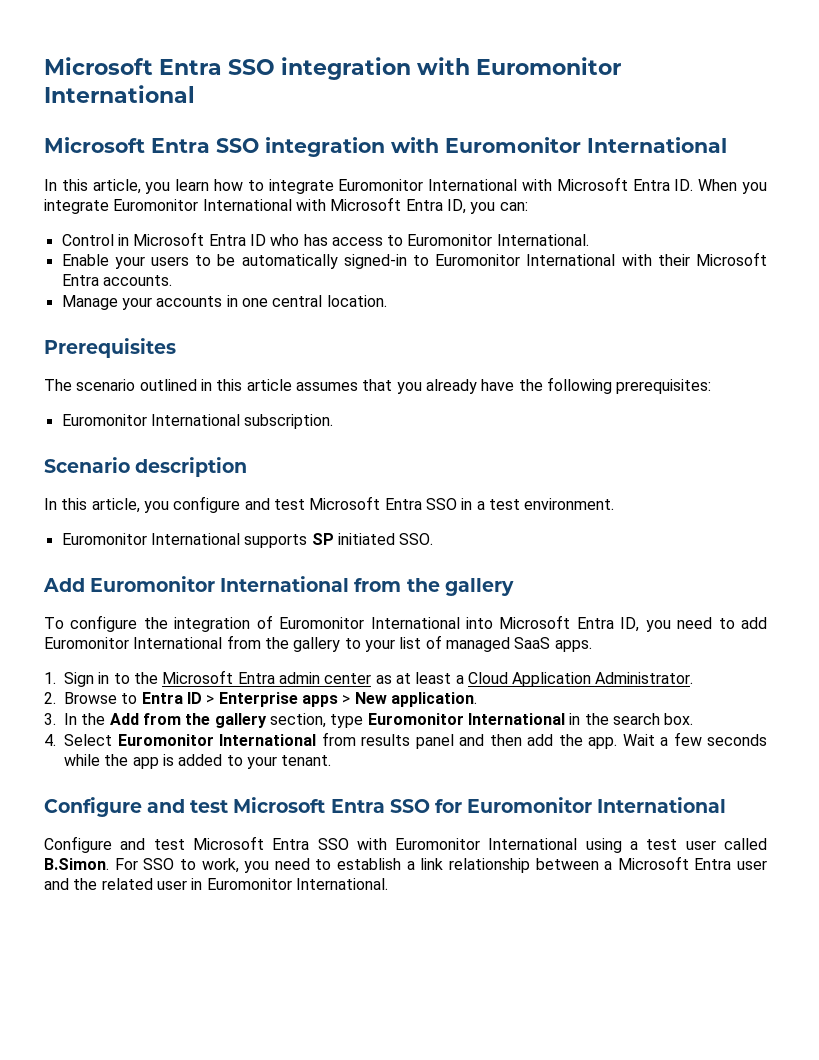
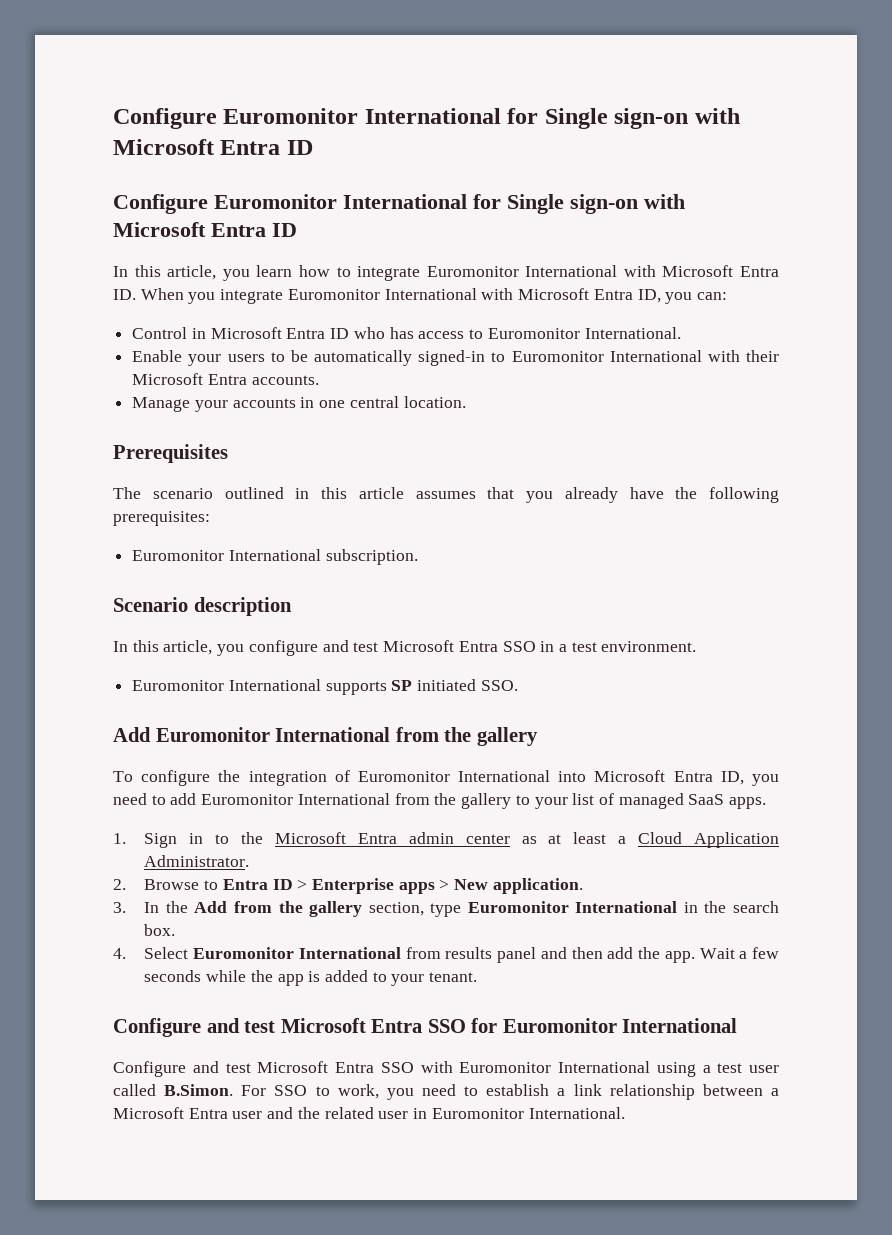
[44,57,621,80] [44,85,195,103] [44,137,727,157] Microsoft Entra SSO integration with Euromonitor International // Microsoft Entra SSO integration with Euromonitor International -> [113,108,740,129] [113,139,313,155] [113,194,685,214] [113,222,297,237] Configure Euromonitor International for Single sign-on with Microsoft Entra ID // Configure Euromonitor International for Single sign-on with Microsoft Entra ID

